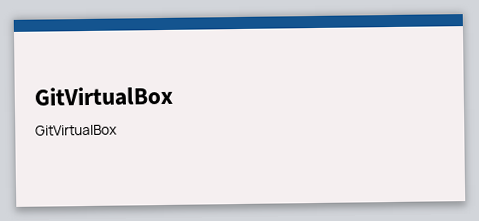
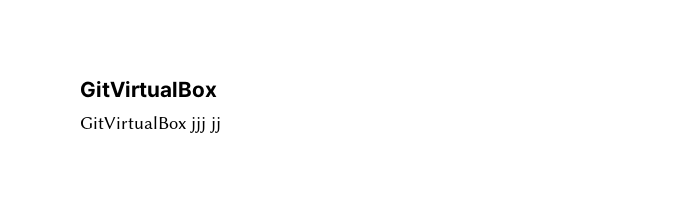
(117, 130) none -> [190,117,221,133] jjj jj

